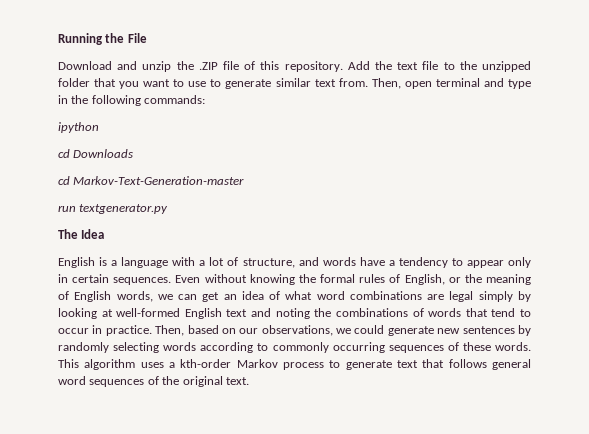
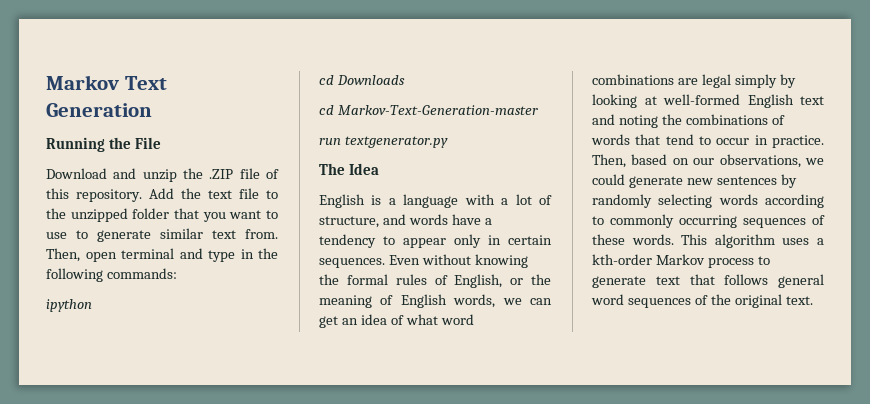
(58, 39) none -> [46,75,167,90] [46,103,152,117] Markov Text Generation //

